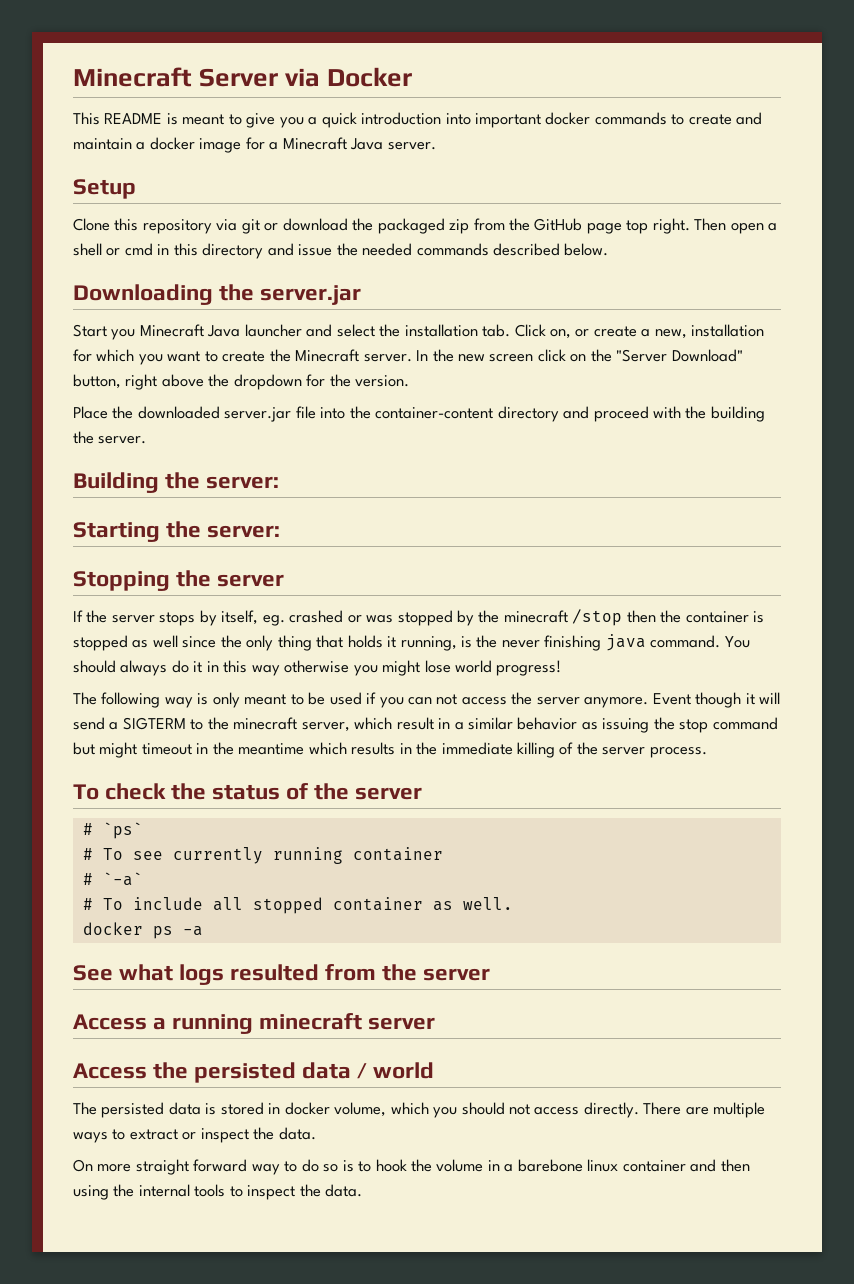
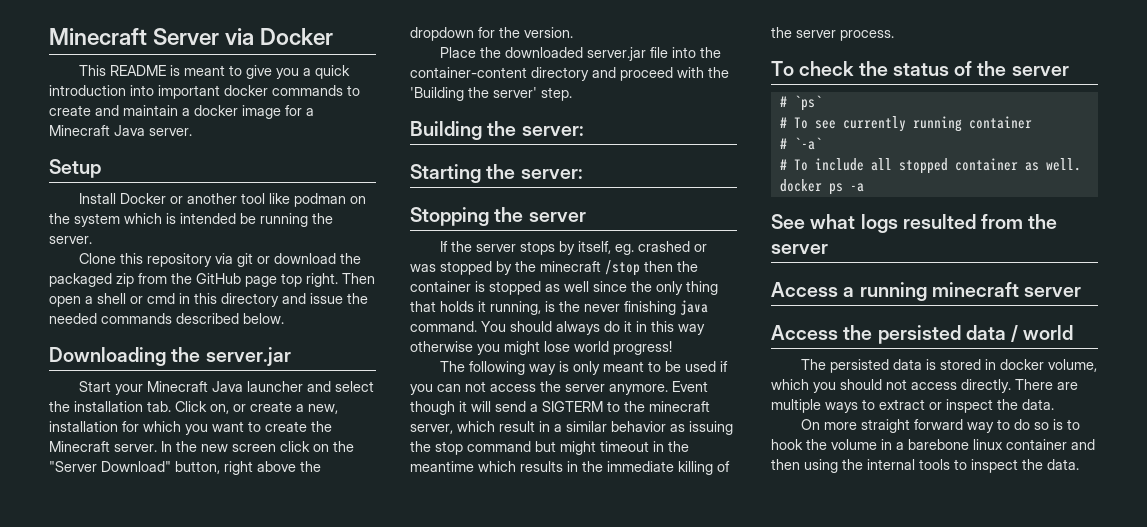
(136, 189) none -> [79,193,367,207] [49,213,333,227] [49,236,92,244] // Install Docker or another tool like podman on the system which is intended be running the server.
[111,329,136,340] you -> [115,384,144,395] your
[710,406,765,422] [73,431,147,444] building the server. -> [410,87,572,101] 'Building the server' step.

